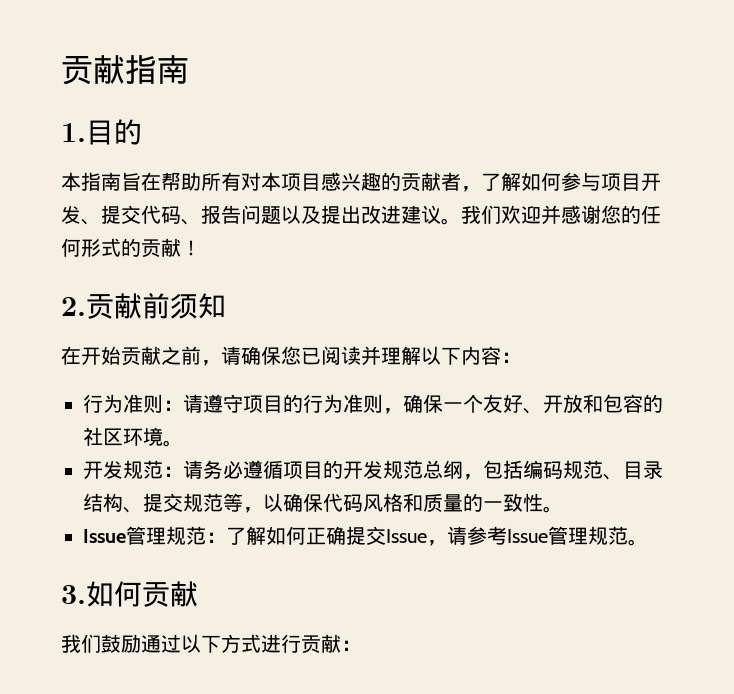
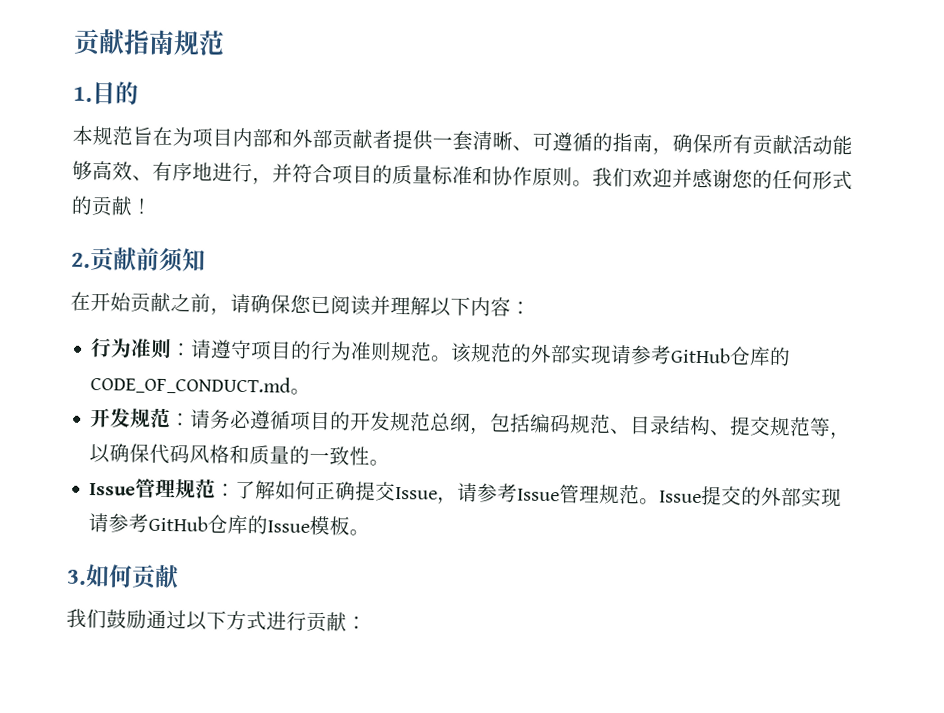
(189, 69) none -> [173,30,225,56] 规范
[81,172,661,192] [61,205,441,225] 指南旨在帮助所有对本项目感兴趣的贡献者，了解如何参与项目开发、提交代码、报告问题以及提出改进建议 -> [92,126,853,155] [72,160,573,187] 规范旨在为项目内部和外部贡献者提供一套清晰、可遵循的指南，确保所有贡献活动能够高效、有序地进行，并符合项目的质量标准和协作原则
[383,394,663,414] [83,427,163,446] ，确保一个友好、开放和包容的社区环境 -> [390,341,792,367] [90,375,292,395] 规范。该规范的外部实现请参考GitHub仓库的CODE_OF_CONDUCT.md
(648, 542) none -> [659,486,843,508] [88,512,371,536] Issue提交的外部实现请参考GitHub仓库的Issue模板。

